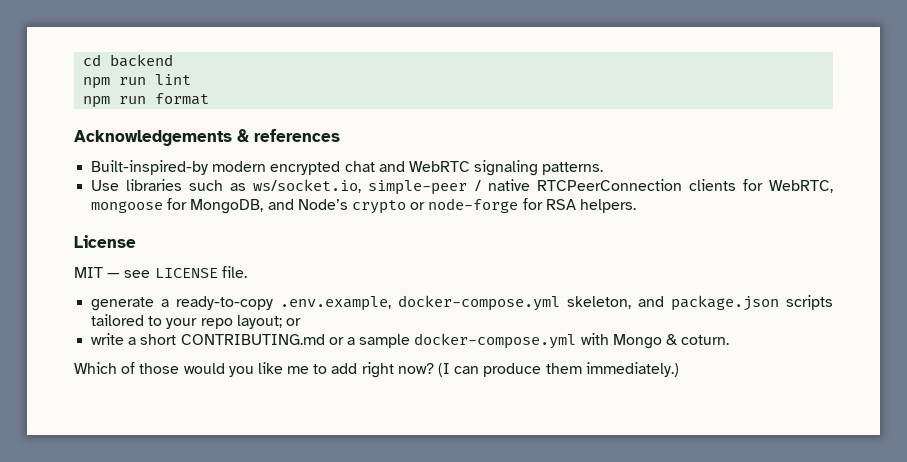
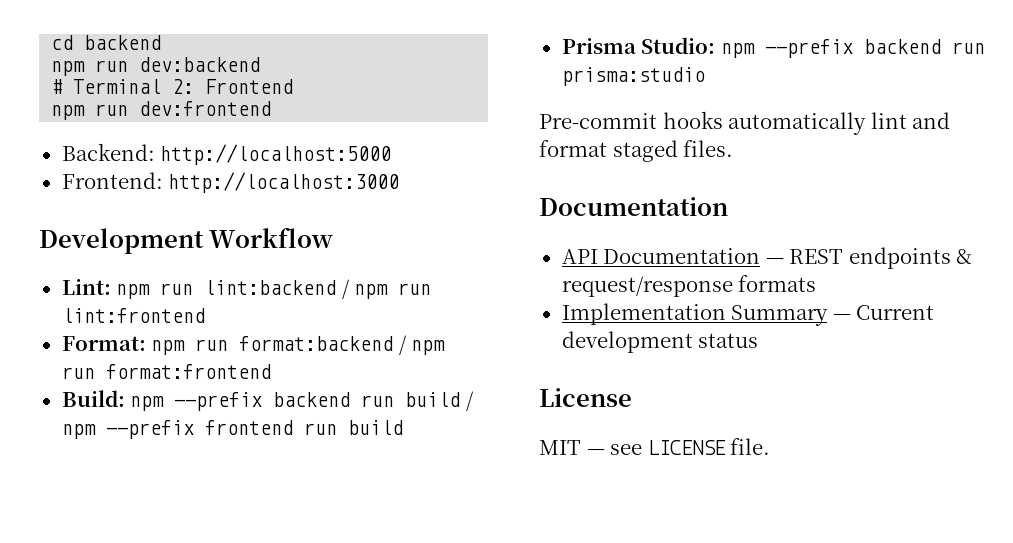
[155,74,192,85] [83,93,210,108] [74,129,340,146] [91,160,604,176] [91,179,834,195] [91,198,636,214] lint // npm run format // Acknowledgements & references // Built-inspired-by modern encrypted chat and WebRTC signaling patterns. // Use libraries such as ws/socket.io, simple-peer / native RTCPeerConnection clients for WebRTC, mongoose for MongoDB, and Node’s crypto or node-forge for RSA helpers. -> [139,57,261,72] [51,79,294,94] [51,101,272,120] [61,143,392,165] [61,172,400,193] [39,227,334,254] [61,279,432,299] [61,308,205,323] [61,335,446,355] [61,364,271,379] [61,390,474,411] [61,420,403,439] [561,37,985,58] [561,67,705,86] [539,111,951,135] [539,140,734,162] [539,197,728,216] [561,247,973,269] [561,275,817,297] [561,303,935,326] [561,331,759,353] dev:backend // # Terminal 2: Frontend // npm run dev:frontend // Backend: http://localhost:5000 // Frontend: http://localhost:3000 // Development Workflow // Lint: npm run lint:backend / npm run lint:frontend // Format: npm run format:backend / npm run format:frontend // Build: npm --prefix backend run build / npm --prefix frontend run build // Prisma Studio: npm --prefix backend run prisma:studio // Pre-commit hooks automatically lint and format staged files. // Documentation // API Documentation — REST endpoints & request/response formats // Implementation Summary — Current development status
[91,295,833,311] [91,314,301,329] [91,333,730,349] [74,362,679,378] // generate a ready-to-copy .env.example, docker-compose.yml skeleton, and package.json scripts tailored to your repo layout; or // write a short CONTRIBUTING.md or a sample docker-compose.yml with Mongo & coturn. // Which of those would you like me to add right now? (I can produce them immediately.) -> (771, 446) none

